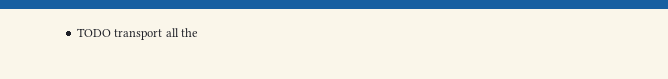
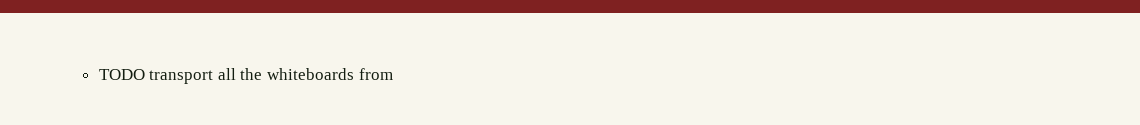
(198, 32) none -> [267,68,393,80] whiteboards from

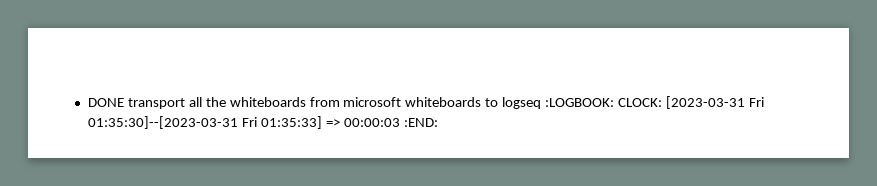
[98,69,145,80] TODO -> [87,98,124,107] DONE
(393, 74) none -> [343,96,764,109] [87,116,438,129] microsoft whiteboards to logseq :LOGBOOK: CLOCK: [2023-03-31 Fri 01:35:30]--[2023-03-31 Fri 01:35:33] => 00:00:03 :END:

